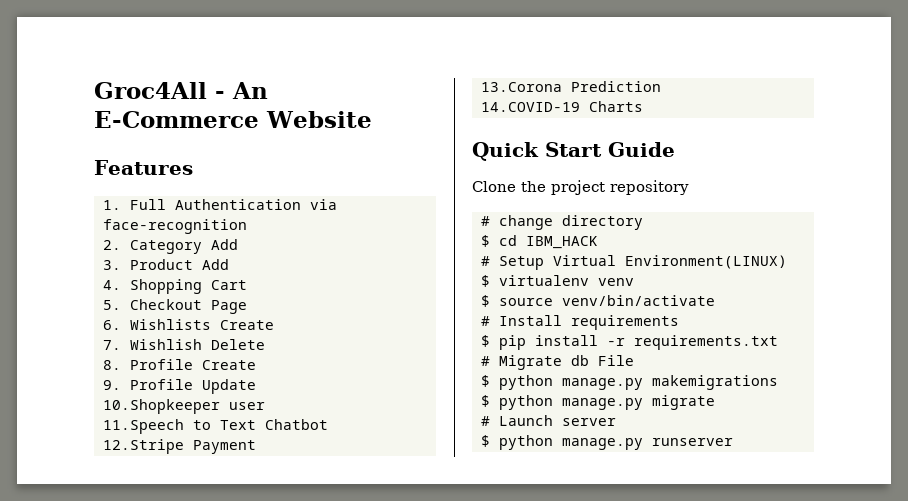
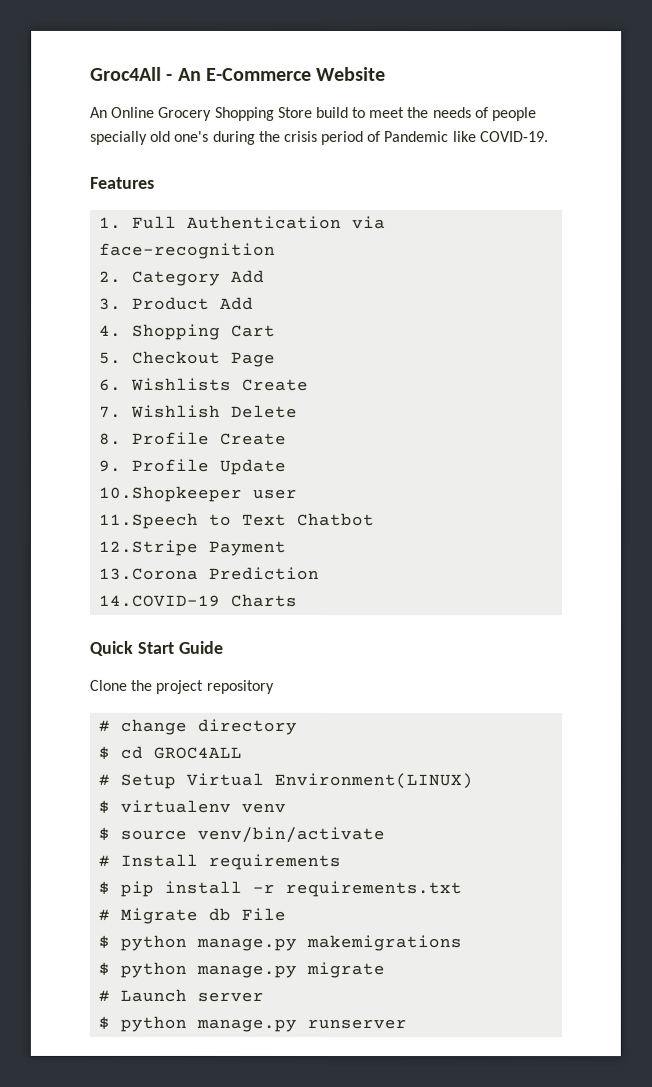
(372, 119) none -> [90,106,538,122] [90,130,549,146] // An Online Grocery Shopping Store build to meet the needs of people specially old one's during the crisis period of Pandemic like COVID-19.
[525,236,598,249] IBM_HACK -> [153,746,243,759] GROC4ALL

